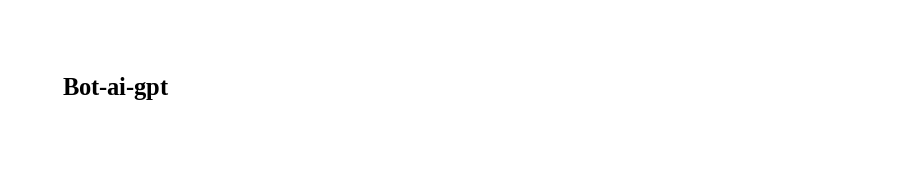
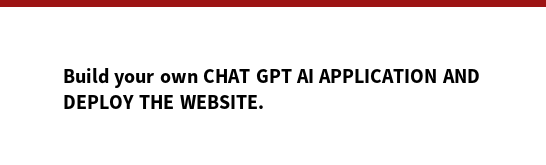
[63,77,169,100] Bot-ai-gpt -> [63,68,480,88] [63,95,264,109] Build your own CHAT GPT AI APPLICATION AND DEPLOY THE WEBSITE.

